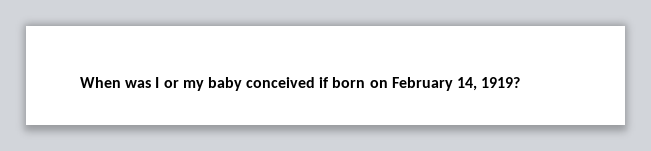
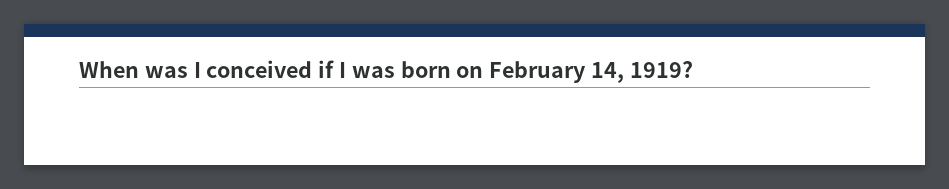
[163,77,330,91] or my baby conceived if -> [206,60,395,78] conceived if I was

